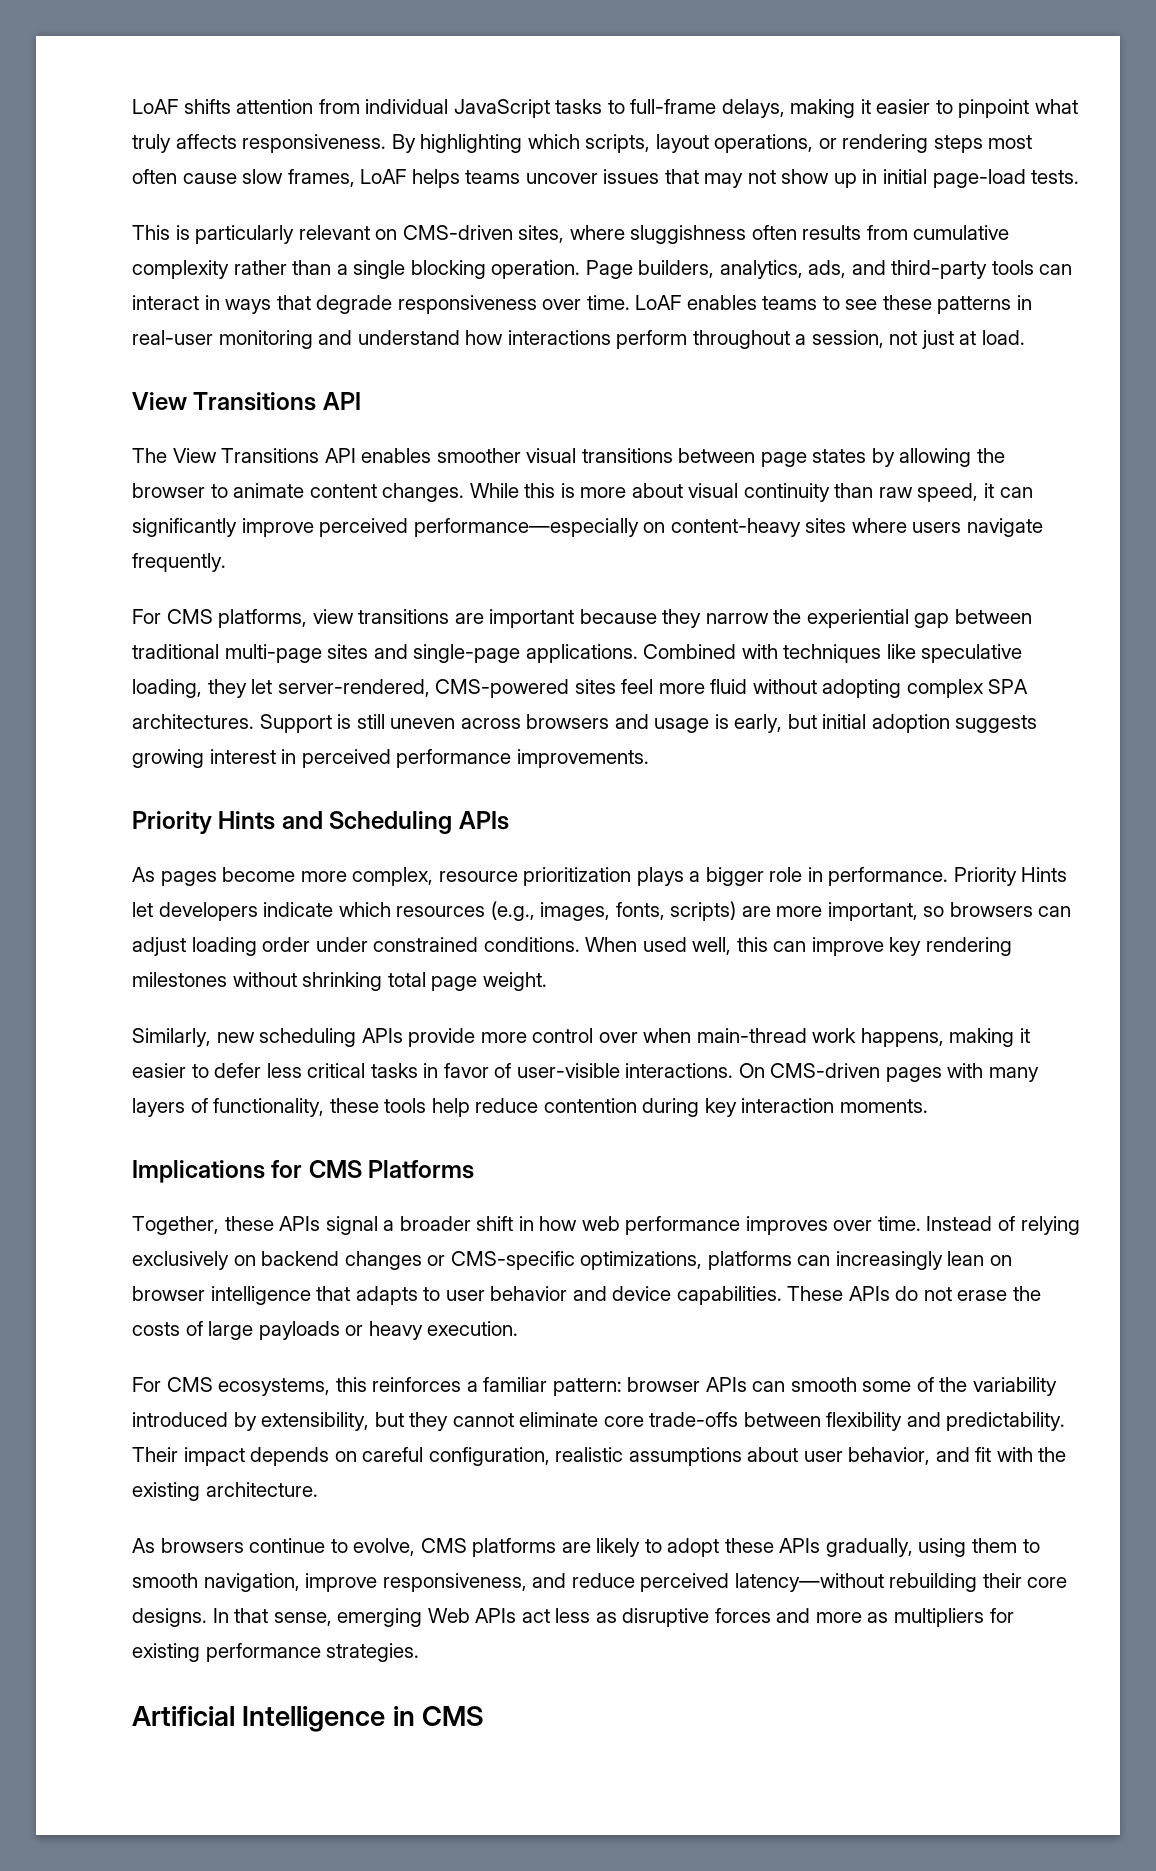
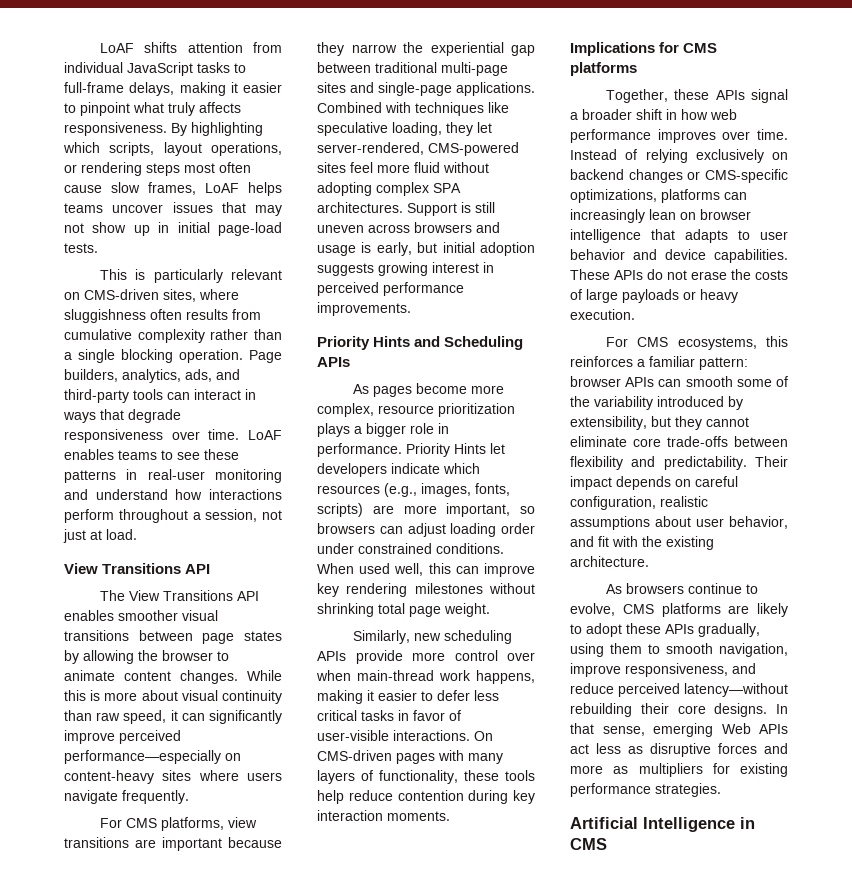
[368,1160,475,1179] Platforms -> [570,62,637,76] platforms

